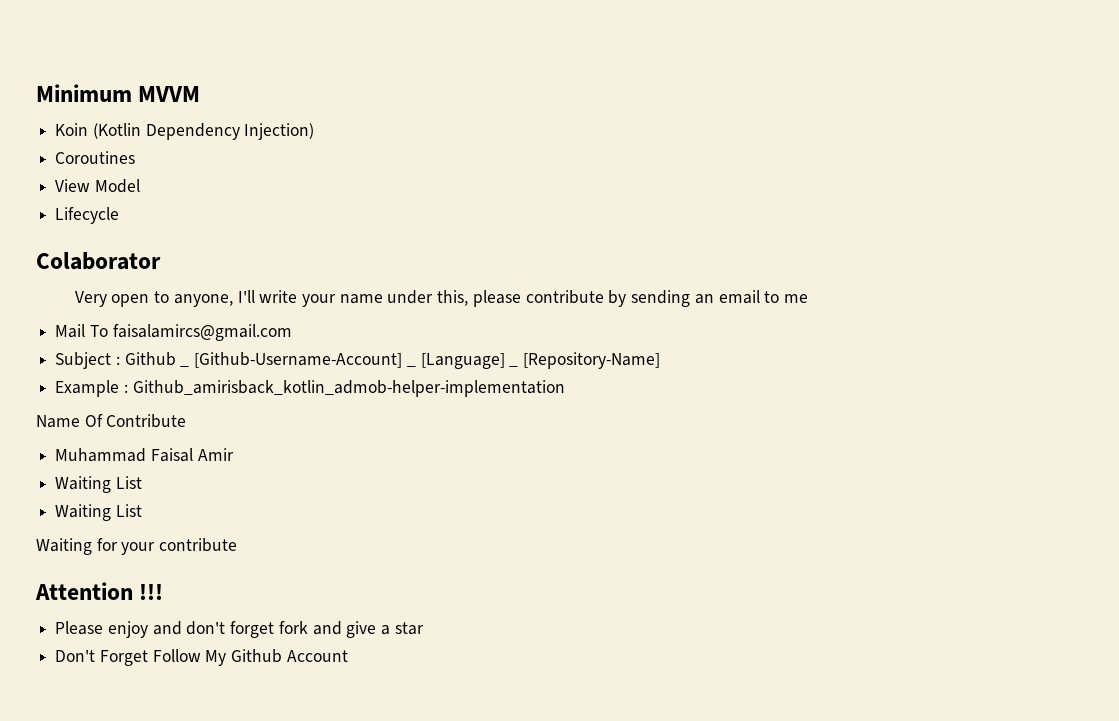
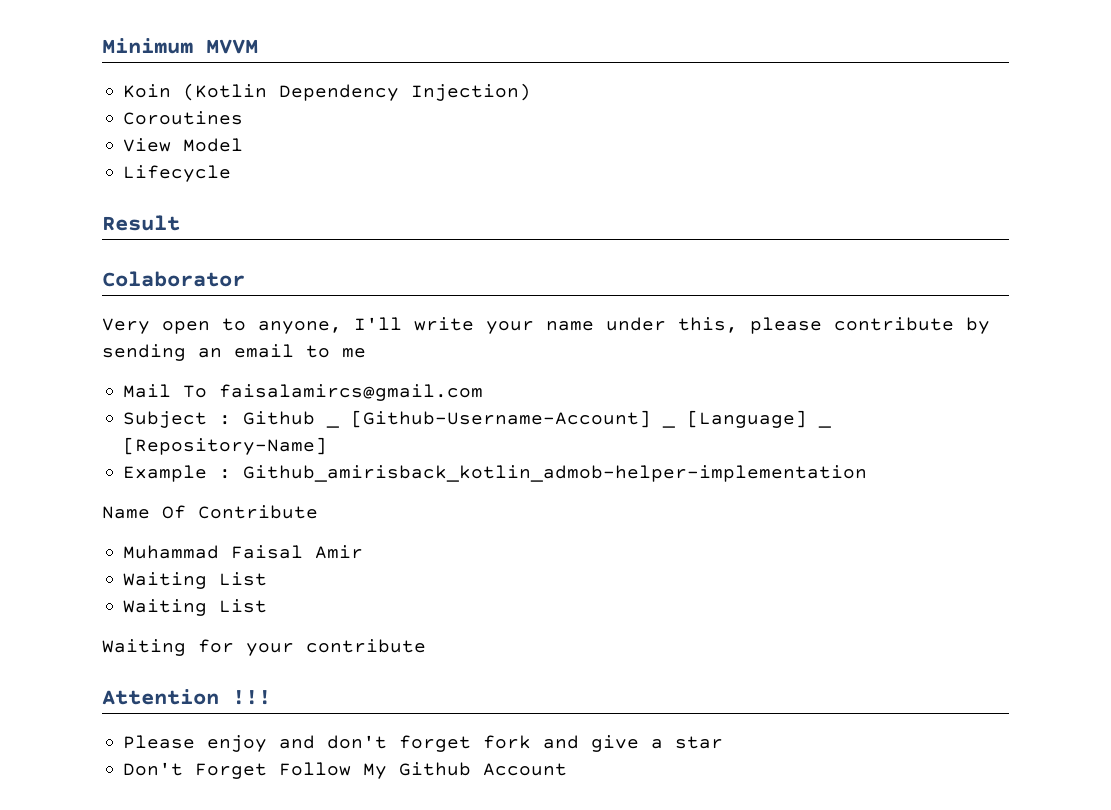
(120, 215) none -> [102,215,180,231] // Result

